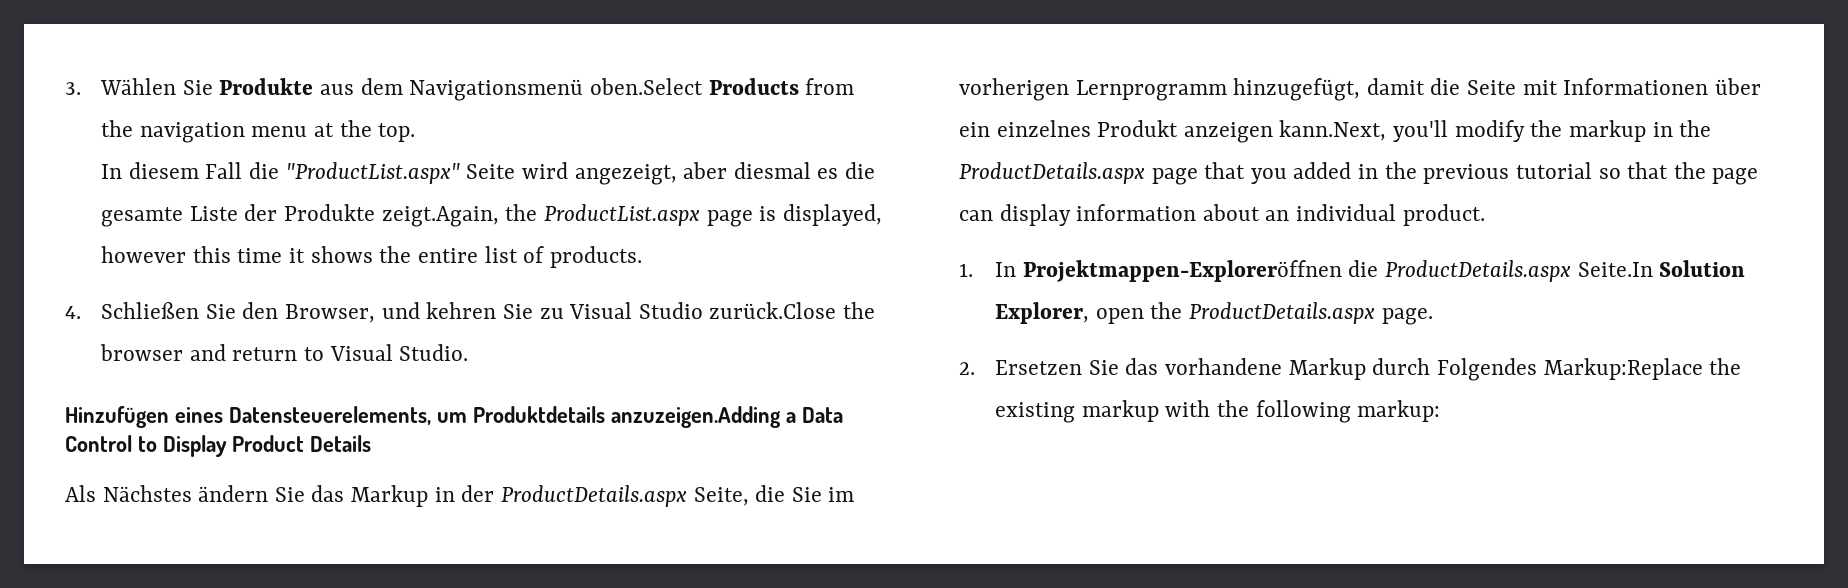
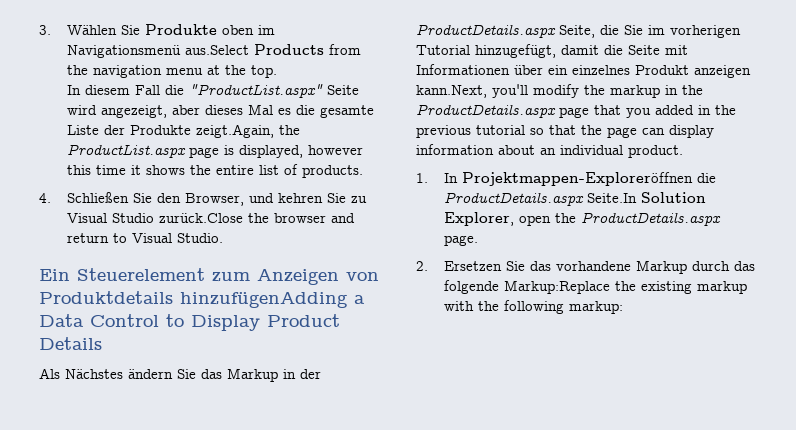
[320,78,703,101] aus dem Navigationsmenü oben.Select -> [222,25,276,35] [67,45,250,58] oben im Navigationsmenü aus.Select
[733,162,811,179] diesmal -> [205,104,274,115] dieses Mal
[65,406,781,428] Hinzufügen eines Datensteuerelements, um Produktdetails anzuzeigen.Adding -> [39,268,379,285] [39,291,348,308] Ein Steuerelement zum Anzeigen von Produktdetails hinzufügenAdding
[1075,80,1227,101] Lernprogramm -> [416,45,470,55] Tutorial
[1436,358,1537,381] Folgendes -> [734,261,756,271] [444,280,500,294] das folgende

